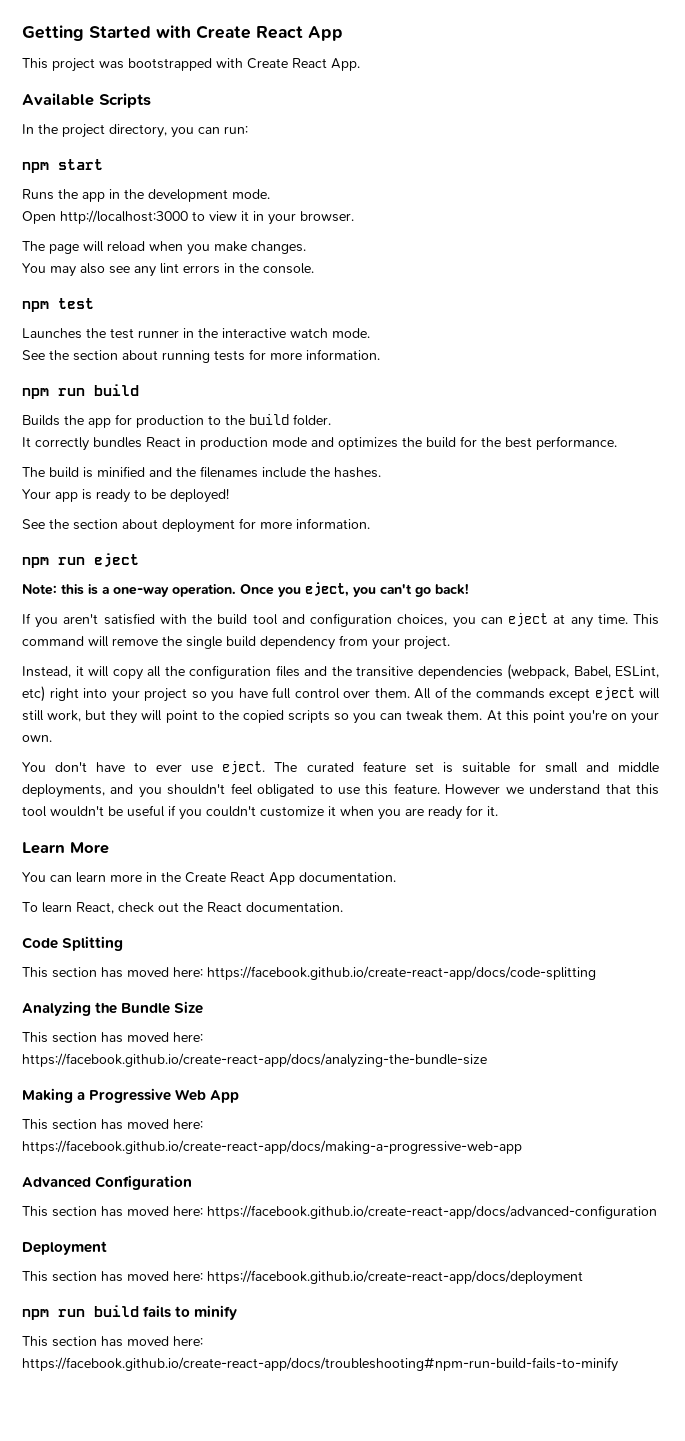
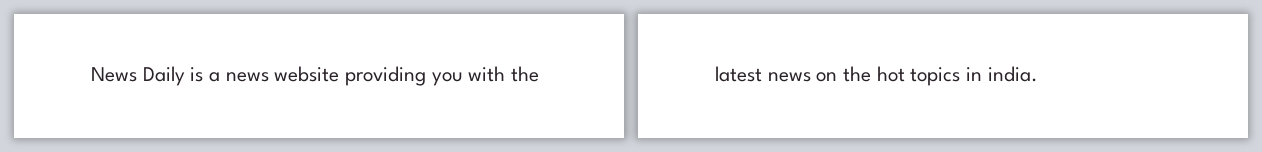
[22,25,343,41] [22,58,360,72] [22,93,151,108] [22,124,248,138] [22,159,103,173] [22,189,270,202] [22,210,354,225] [22,241,306,255] [22,263,314,277] [22,298,94,312] [22,328,370,339] [22,349,380,363] [22,384,139,399] [22,414,331,428] [22,436,617,451] [22,466,381,478] [22,488,229,503] [22,518,370,533] [22,553,139,568] [22,582,469,597] [22,613,660,628] [22,635,450,650] [22,664,659,680] [22,686,660,702] [22,710,660,724] [22,735,52,742] [22,761,659,775] [22,783,660,798] [22,805,498,820] [22,842,109,854] [22,872,396,885] [22,902,343,914] [22,936,124,951] [22,966,596,980] [22,1001,204,1016] [22,1032,203,1043] [22,1053,487,1068] [22,1088,240,1103] [22,1119,203,1130] [22,1140,522,1154] [22,1175,193,1190] [22,1205,657,1219] [22,1241,107,1255] [22,1270,583,1285] [22,1305,238,1320] [22,1336,203,1347] [22,1357,618,1372] Getting Started with Create React App // This project was bootstrapped with Create React App. // Available Scripts // In the project directory, you can run: // npm start // Runs the app in the development mode. // Open http://localhost:3000 to view it in your browser. // The page will reload when you make changes. // You may also see any lint errors in the console. // npm test // Launches the test runner in the interactive watch mode. // See the section about running tests for more information. // npm run build // Builds the app for production to the build folder. // It correctly bundles React in production mode and optimizes the build for the best performance. // The build is minified and the filenames include the hashes. // Your app is ready to be deployed! // See the section about deployment for more information. // npm run eject // Note: this is a one-way operation. Once you eject, you can't go back! // If you aren't satisfied with the build tool and configuration choices, you can eject at any time. This command will remove the single build dependency from your project. // Instead, it will copy all the configuration files and the transitive dependencies (webpack, Babel, ESLint, etc) right into your project so you have full control over them. All of the commands except eject will still work, but they will point to the copied scripts so you can tweak them. At this point you're on your own. // You don't have to ever use eject. The curated feature set is suitable for small and middle deployments, and you shouldn't feel obligated to use this feature. However we understand that this tool wouldn't be useful if you couldn't customize it when you are ready for it. // Learn More // You can learn more in the Create React App documentation. // To learn React, check out the React documentation. // Code Splitting // This section has moved here: https://facebook.github.io/create-react-app/docs/code-splitting // Analyzing the Bundle Size // This section has moved here: https://facebook.github.io/create-react-app/docs/analyzing-the-bundle-size // Making a Progressive Web App // This section has moved here: https://facebook.github.io/create-react-app/docs/making-a-progressive-web-app // Advanced Configuration // This section has moved here: https://facebook.github.io/create-react-app/docs/advanced-configuration // Deployment // This section has moved here: https://facebook.github.io/create-react-app/docs/deployment // npm run build fails to minify // This section has moved here: https://facebook.github.io/create-react-app/docs/troubleshooting#npm-run-build-fails-to-minify -> [91,66,1038,86] News Daily is a news website providing you with the latest news on the hot topics in india.

